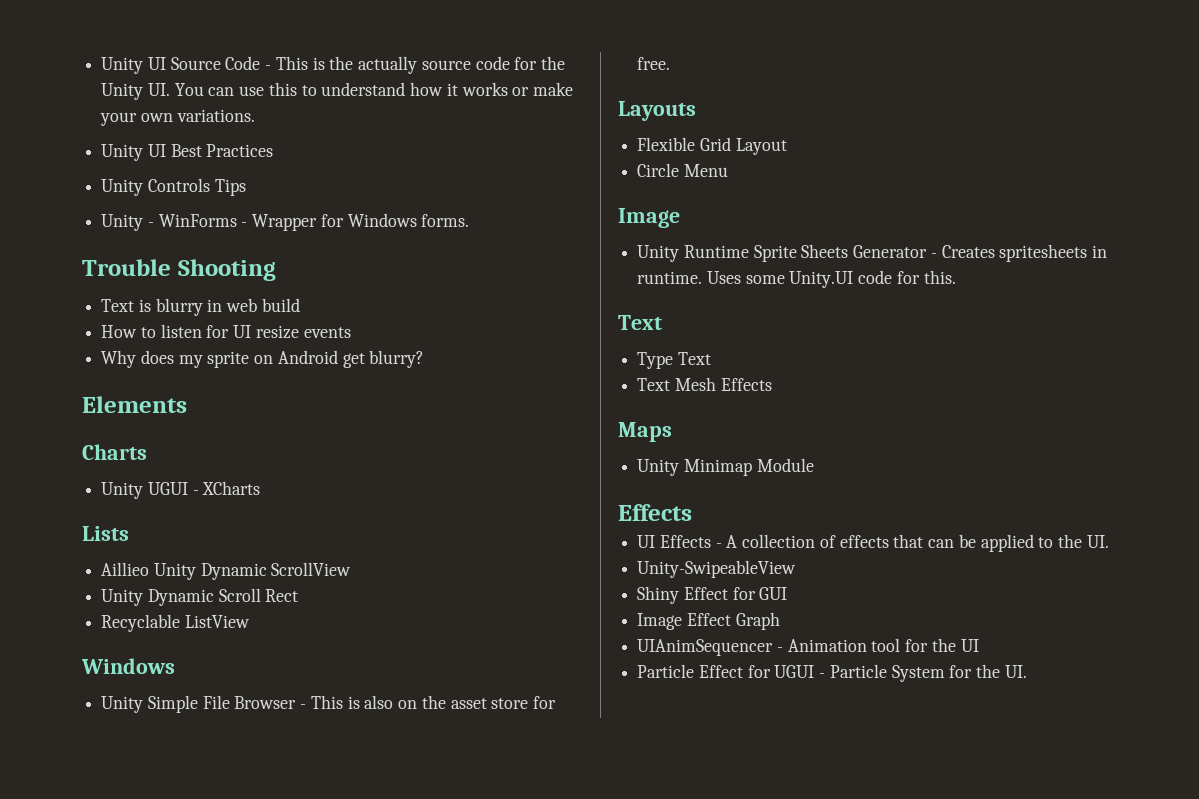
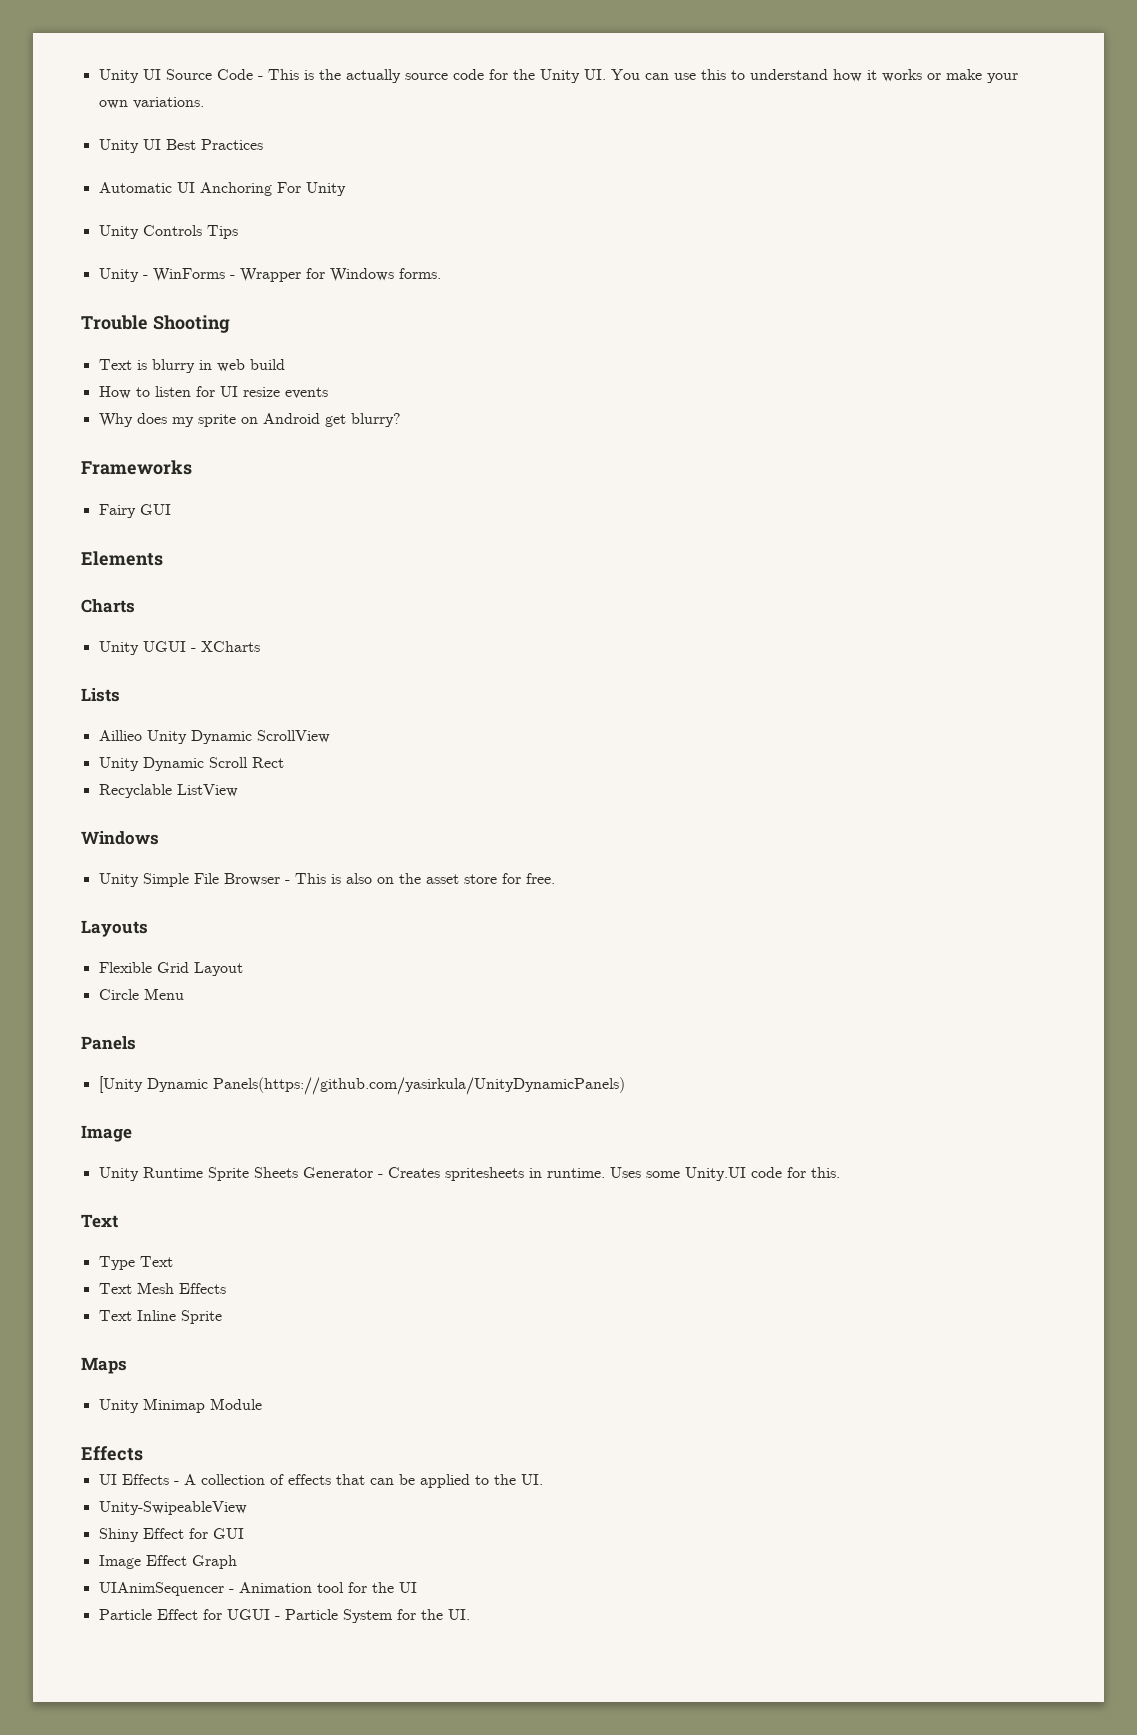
(274, 150) none -> [98,182,346,196] // Automatic UI Anchoring For Unity
(425, 359) none -> [81,460,192,475] [98,504,171,518] // Frameworks // Fairy GUI
(728, 170) none -> [81,1036,136,1050] [98,1076,625,1095] // Panels // [Unity Dynamic Panels(https://github.com/yasirkula/UnityDynamicPanels)
(772, 384) none -> [98,1310,222,1324] // Text Inline Sprite

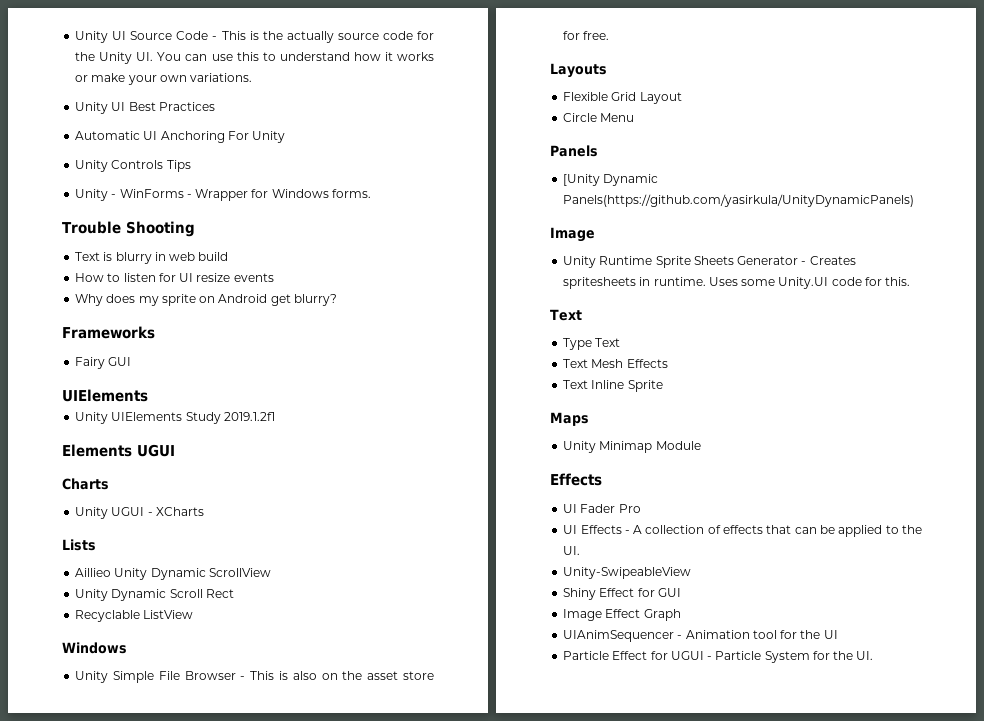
(171, 509) none -> [62,389,148,402] [75,412,275,424] // UIElements // Unity UIElements Study 2019.1.2f1
(163, 558) none -> [137,444,175,457] UGUI
(143, 1453) none -> [563,504,641,513] // UI Fader Pro

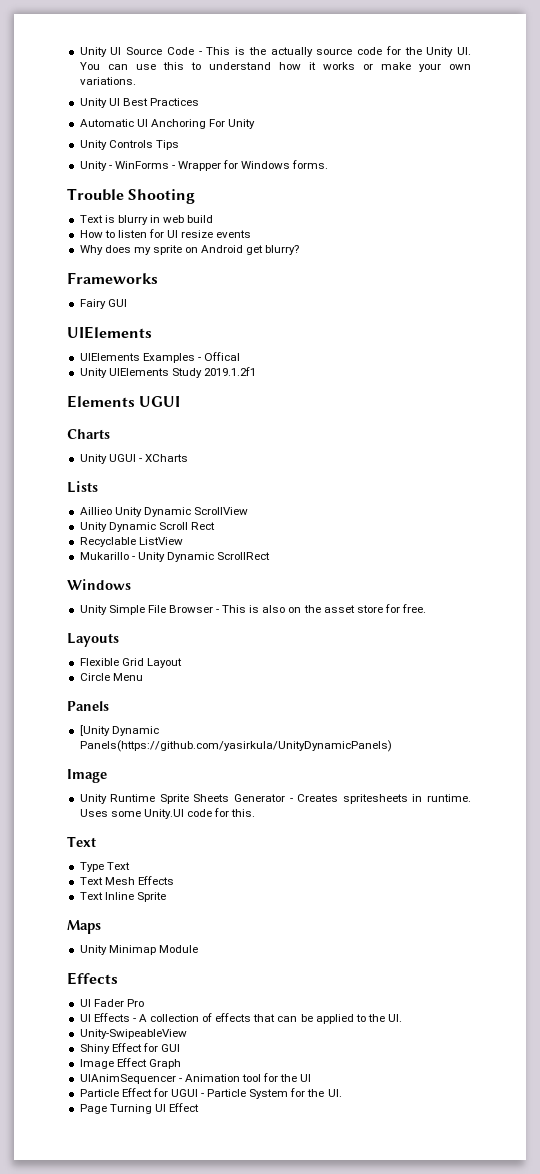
(148, 395) none -> [79,352,240,363] // UIElements Examples - Offical
(194, 614) none -> [79,552,271,562] // Mukarillo - Unity Dynamic ScrollRect
(874, 655) none -> [79,1103,199,1114] // Page Turning UI Effect

